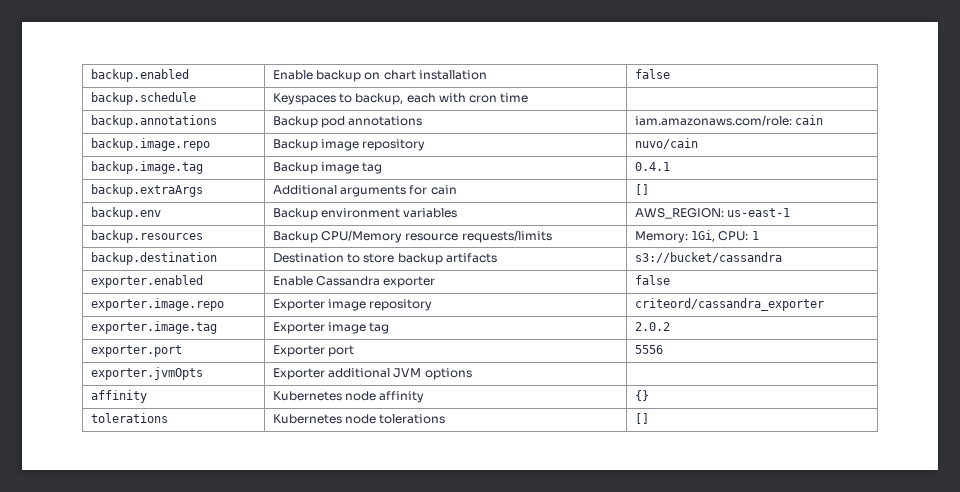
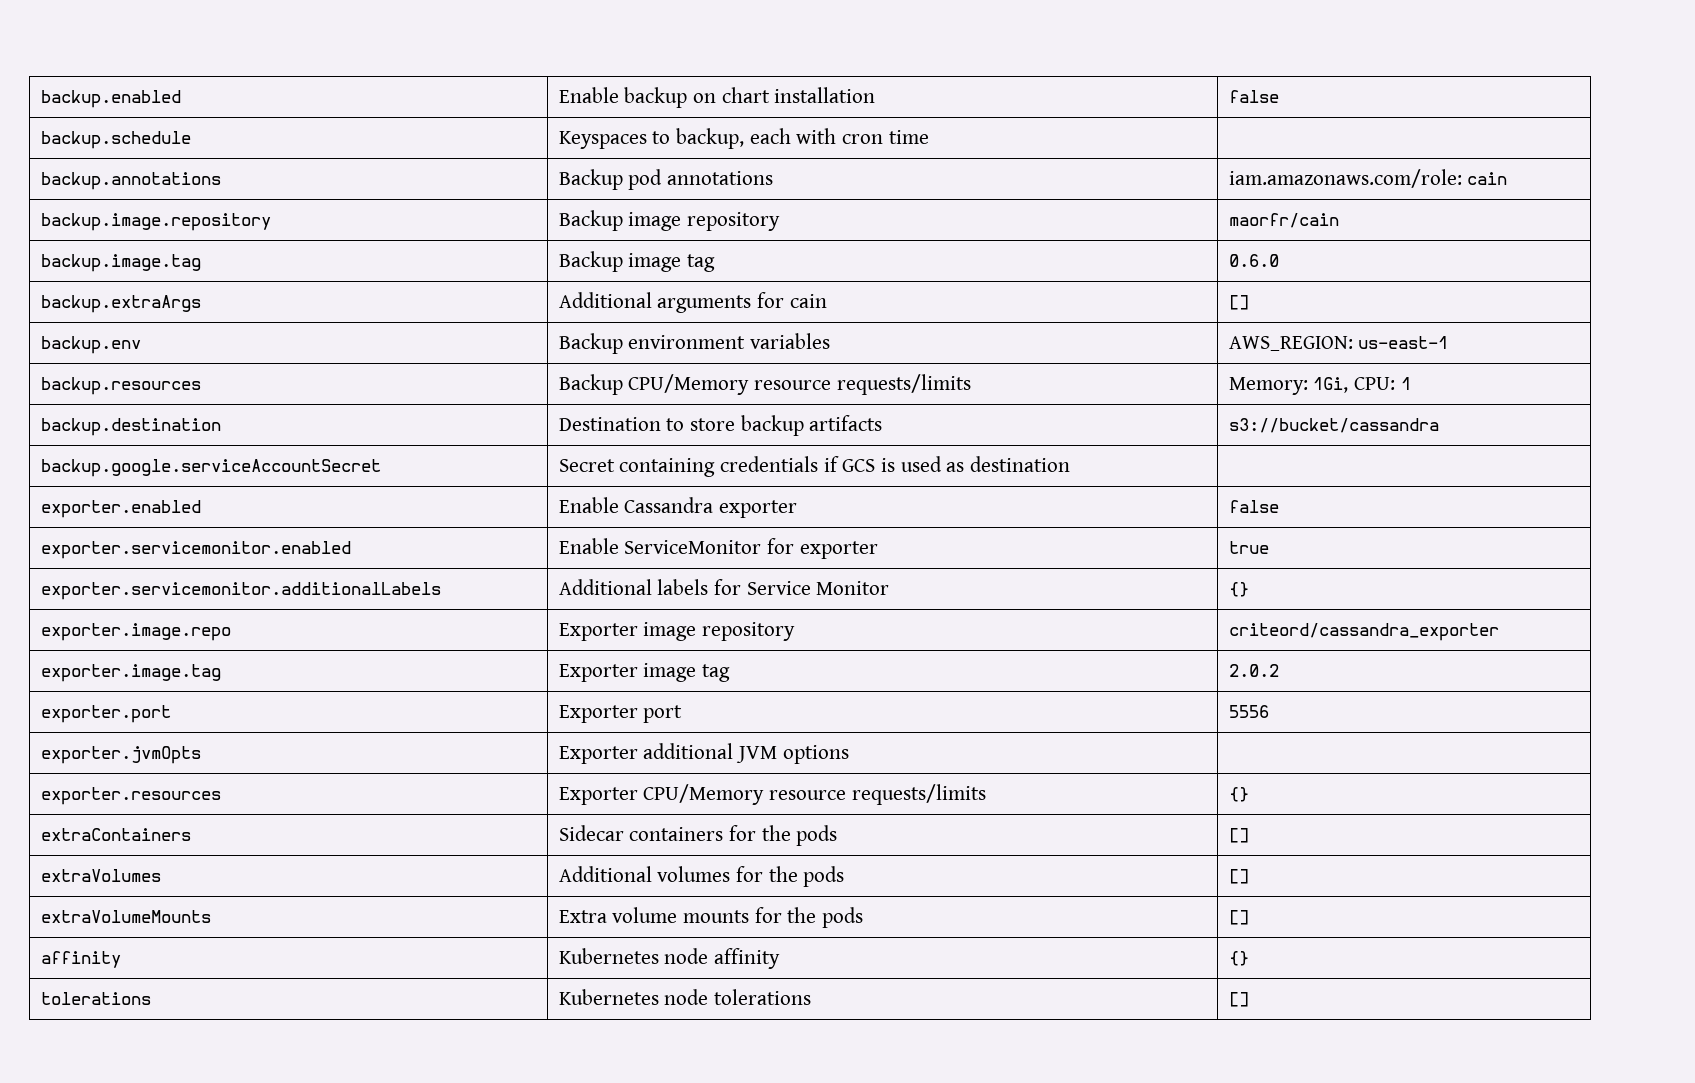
[90,138,210,151] backup.image.repo -> [40,213,271,231] backup.image.repository
[634,138,698,149] nuvo/cain -> [1228,213,1339,228] maorfr/cain
[634,162,670,171] 0.4.1 -> [1228,254,1279,267] 0.6.0
(782, 257) none -> [40,459,381,477] [558,456,1070,477] // backup.google.serviceAccountSecret | Secret containing credentials if GCS is used as destination |
(670, 280) none -> [40,541,351,559] [558,538,878,559] [1228,541,1269,554] [40,582,441,600] [558,579,890,595] [1228,582,1249,597] // exporter.servicemonitor.enabled | Enable ServiceMonitor for exporter | true // exporter.servicemonitor.additionalLabels | Additional labels for Service Monitor | {}
(472, 374) none -> [40,787,221,805] [558,784,986,805] [1228,787,1249,802] [40,828,191,841] [558,825,838,846] [1228,828,1249,843] [40,869,161,882] [558,866,845,887] [1228,869,1249,884] [40,910,211,923] [558,907,863,928] [1228,910,1249,925] // exporter.resources | Exporter CPU/Memory resource requests/limits | {} // extraContainers | Sidecar containers for the pods | [] // extraVolumes | Additional volumes for the pods | [] // extraVolumeMounts | Extra volume mounts for the pods | []

